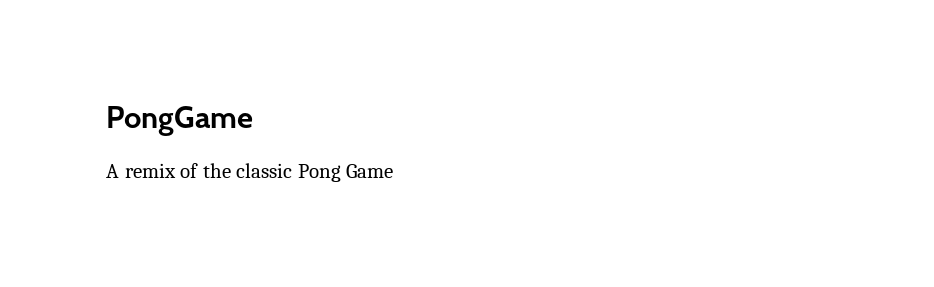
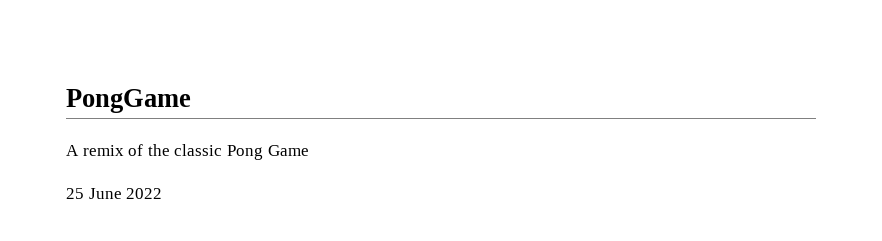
(394, 171) none -> [66,188,163,199] // 25 June 2022

